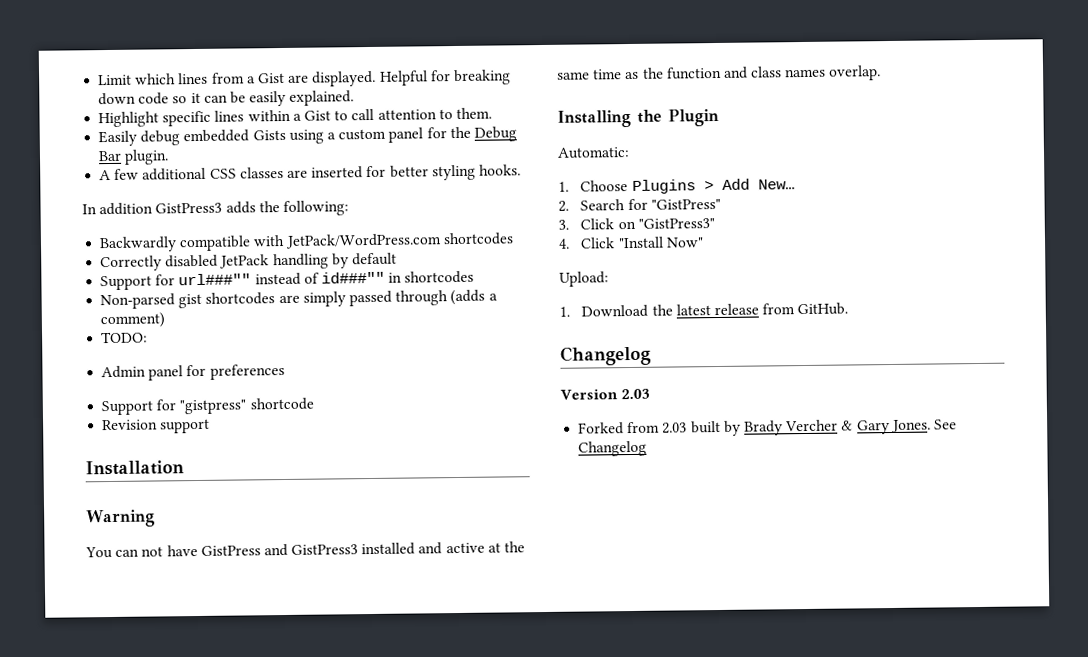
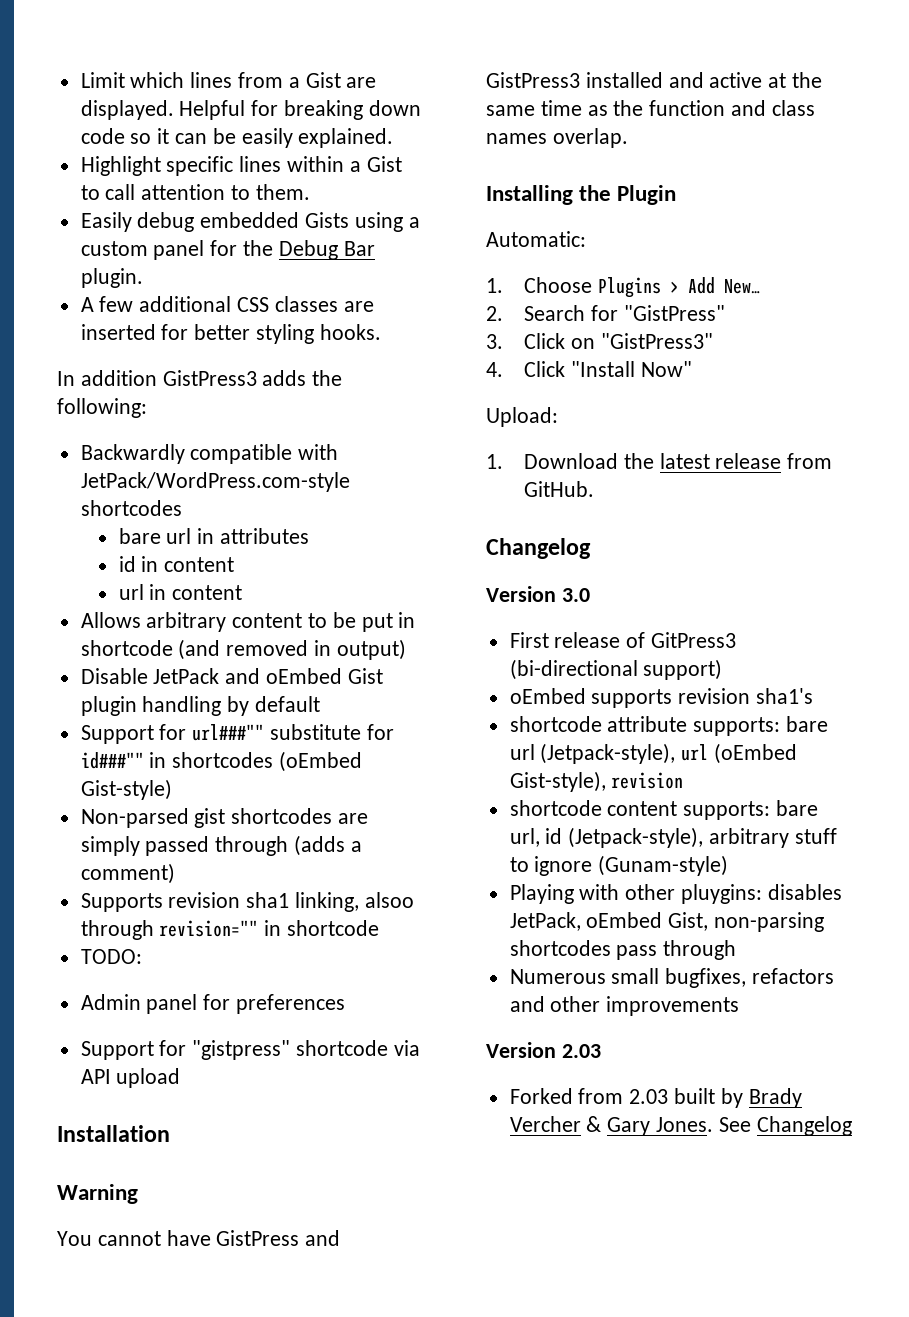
[284,232,514,249] [100,254,270,272] JetPack/WordPress.com shortcodes // Correctly disabled JetPack -> [80,472,350,492] [80,500,182,516] [118,528,310,544] [118,556,235,572] [118,584,243,600] [80,612,416,632] [80,639,406,660] [80,668,383,684] [80,696,137,716] JetPack/WordPress.com-style shortcodes // bare url in attributes // id in content // url in content // Allows arbitrary content to be put in shortcode (and removed in output) // Disable JetPack and oEmbed Gist plugin
[254,272,320,286] instead of -> [270,724,394,740] substitute for
(475, 277) none -> [279,751,363,772] [80,779,172,800] (oEmbed Gist-style)
(166, 320) none -> [80,892,414,912] [80,920,380,940] // Supports revision sha1 linking, alsoo through revision="" in shortcode
[102,418,211,434] // Revision support -> [393,1040,420,1056] [80,1068,181,1088] via API upload
[115,546,164,557] can not -> [97,1231,161,1246] cannot
(651, 355) none -> [486,586,590,602] [509,632,737,648] [509,659,723,680] [509,688,814,708] [509,716,829,736] [509,743,798,764] [509,771,684,792] [509,800,819,820] [509,827,837,848] [509,855,729,876] [509,884,842,904] [509,912,825,932] [509,940,737,960] [509,968,835,988] [509,996,740,1016] // Version 3.0 // First release of GitPress3 (bi-directional support) // oEmbed supports revision sha1's // shortcode attribute supports: bare url (Jetpack-style), url (oEmbed Gist-style), revision // shortcode content supports: bare url, id (Jetpack-style), arbitrary stuff to ignore (Gunam-style) // Playing with other pluygins: disables JetPack, oEmbed Gist, non-parsing shortcodes pass through // Numerous small bugfixes, refactors and other improvements

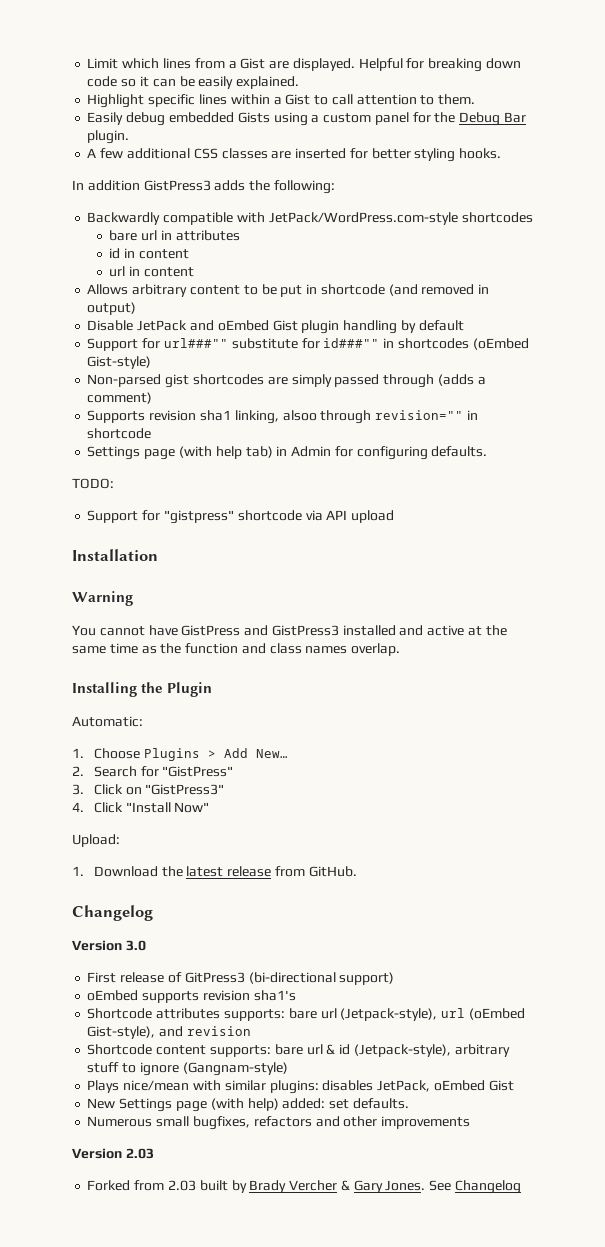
[80,949,142,964] [80,994,346,1014] TODO: // Admin panel for preferences -> [87,446,488,460] [72,478,114,489] Settings page (with help tab) in Admin for configuring defaults. // TODO:
[509,716,688,732] shortcode attribute -> [87,1008,221,1019] Shortcode attributes
(606, 781) none -> [159,1026,184,1037] and
[509,800,602,816] shortcode -> [87,1044,153,1055] Shortcode
[509,828,540,847] url, -> [306,1044,336,1055] url &
[598,855,729,876] [509,884,842,904] [509,912,825,932] [509,940,737,960] (Gunam-style) // Playing with other pluygins: disables JetPack, oEmbed Gist, non-parsing shortcodes pass through -> [182,1062,288,1076] [87,1080,514,1094] [87,1098,409,1112] (Gangnam-style) // Plays nice/mean with similar plugins: disables JetPack, oEmbed Gist // New Settings page (with help) added: set defaults.

